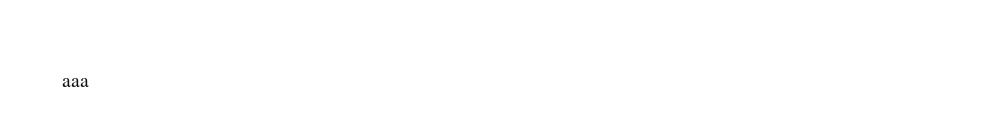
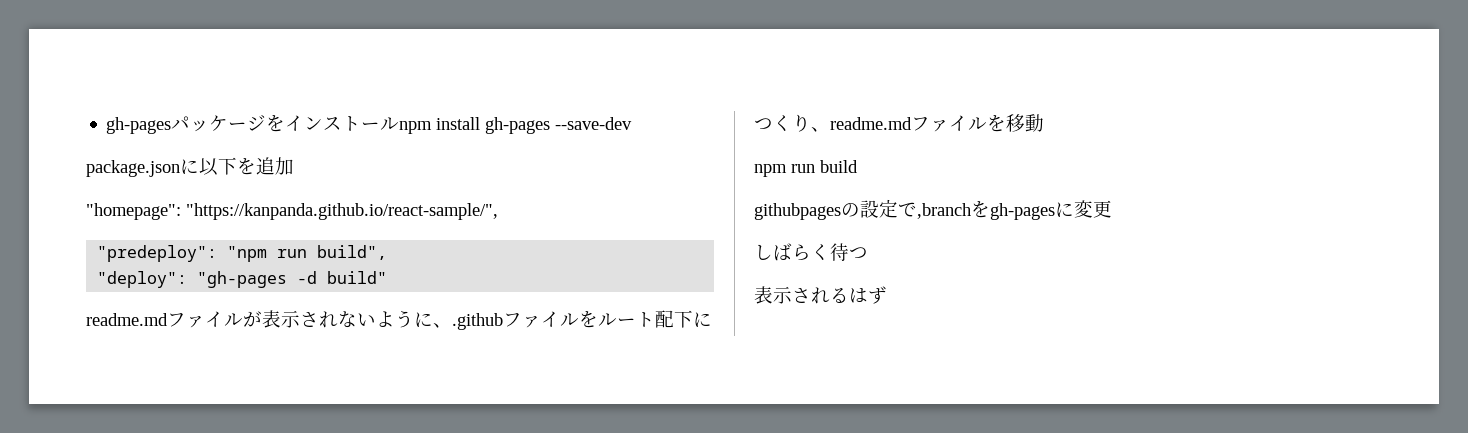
[62,78,89,87] aaa -> [106,114,633,134] [86,157,294,177] [86,203,498,220] [97,245,388,262] [97,271,388,288] [86,310,712,330] [754,114,1044,132] [754,160,858,177] [754,199,1112,220] [754,243,868,261] [754,286,887,304] gh-pagesパッケージをインストールnpm install gh-pages --save-dev // package.jsonに以下を追加 // "homepage": "https://kanpanda.github.io/react-sample/", // "predeploy": "npm run build", // "deploy": "gh-pages -d build" // readme.mdファイルが表示されないように、.githubファイルをルート配下につくり、readme.mdファイルを移動 // npm run build // githubpagesの設定で,branchをgh-pagesに変更 // しばらく待つ // 表示されるはず

